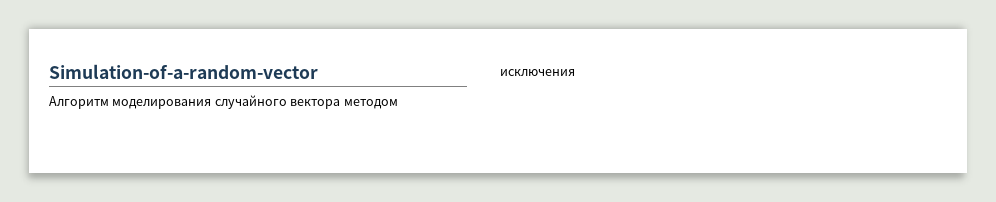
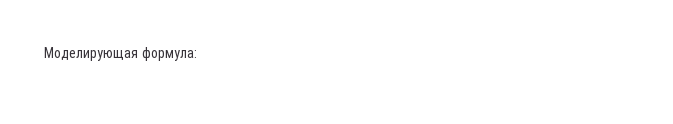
[49,64,318,79] [49,95,398,109] [500,69,575,76] Simulation-of-a-random-vector // Алгоритм моделирования случайного вектора методом исключения -> [44,47,197,61] Моделирующая формула:

